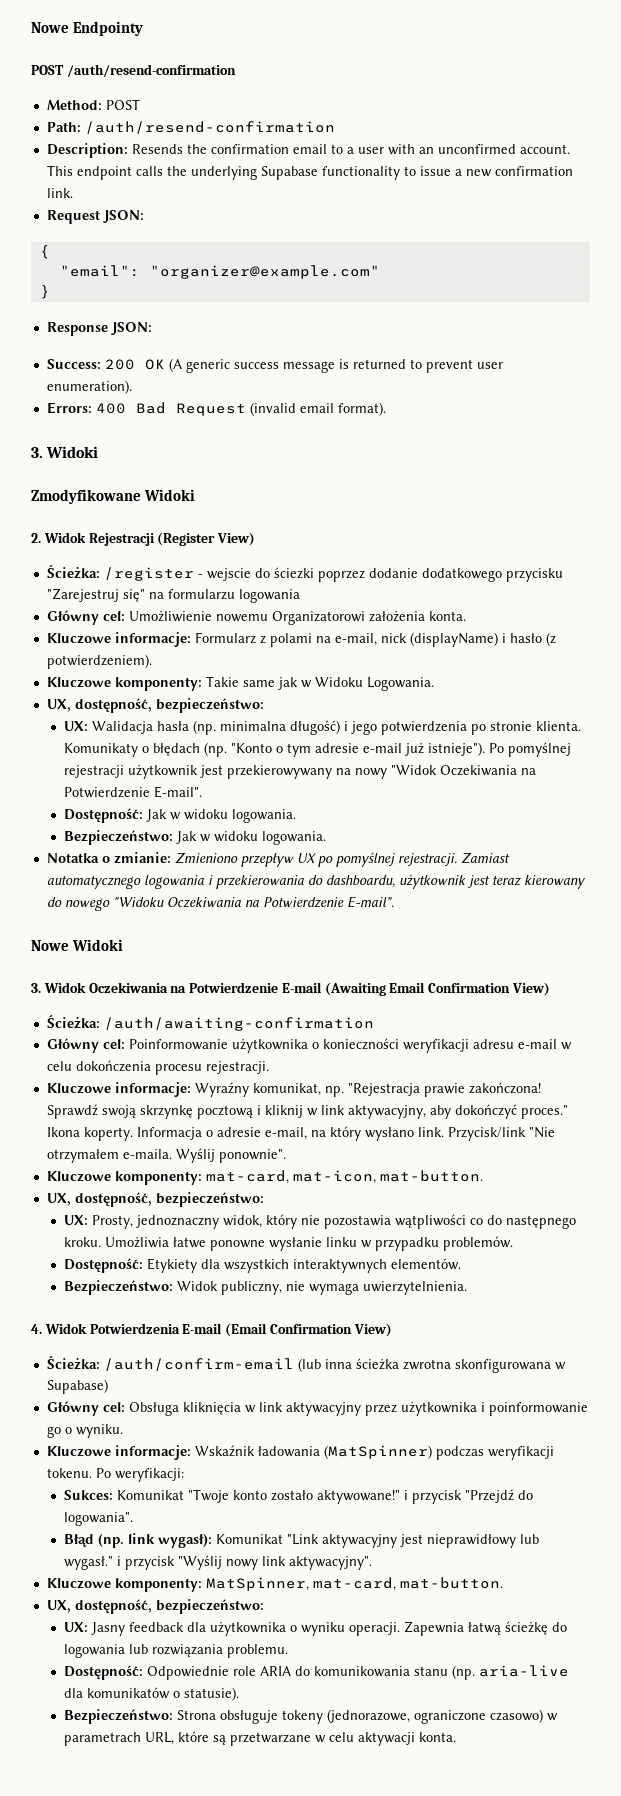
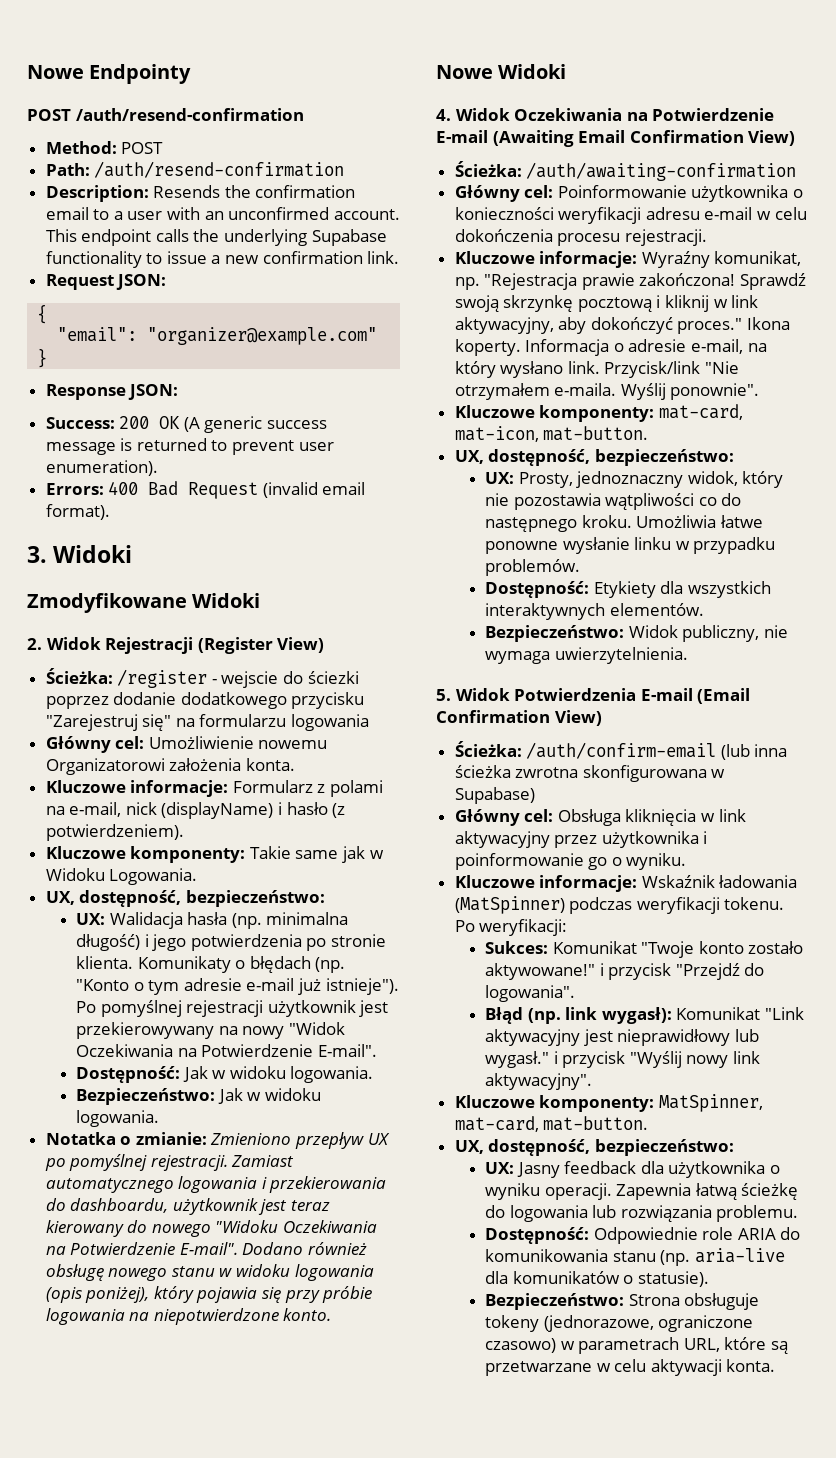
(394, 902) none -> [242,1242,368,1255] [45,1264,374,1281] [45,1286,373,1303] [45,1308,332,1325] Dodano również obsługę nowego stanu w widoku logowania (opis poniżej), który pojawia się przy próbie logowania na niepotwierdzone konto.
[31,983,41,993] 3. -> [436,109,451,121] 4.
[31,1324,42,1334] 4. -> [436,689,451,701] 5.

